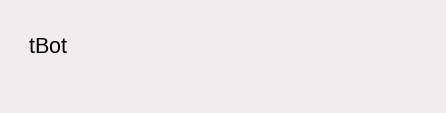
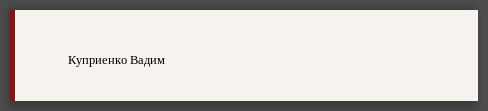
[29,38,67,53] tBot -> [68,56,166,67] Куприенко Вадим

